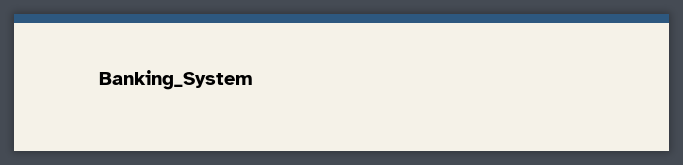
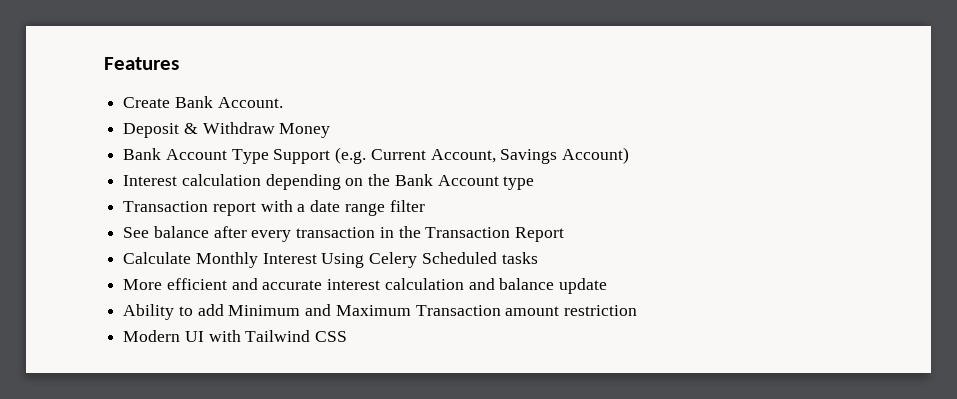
[99,70,253,90] Banking_System -> [104,57,179,70] [123,96,283,108] [123,122,331,138] [123,147,630,164] [123,174,535,190] [123,200,425,216] [123,226,565,242] [123,252,538,268] [123,278,608,294] [123,304,638,320] [123,330,348,342] Features // Create Bank Account. // Deposit & Withdraw Money // Bank Account Type Support (e.g. Current Account, Savings Account) // Interest calculation depending on the Bank Account type // Transaction report with a date range filter // See balance after every transaction in the Transaction Report // Calculate Monthly Interest Using Celery Scheduled tasks // More efficient and accurate interest calculation and balance update // Ability to add Minimum and Maximum Transaction amount restriction // Modern UI with Tailwind CSS

